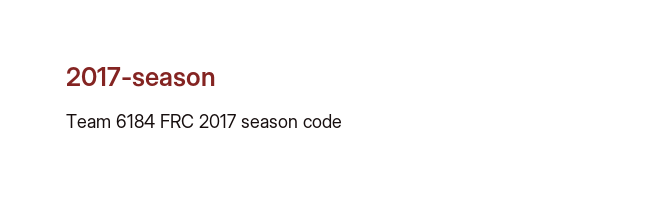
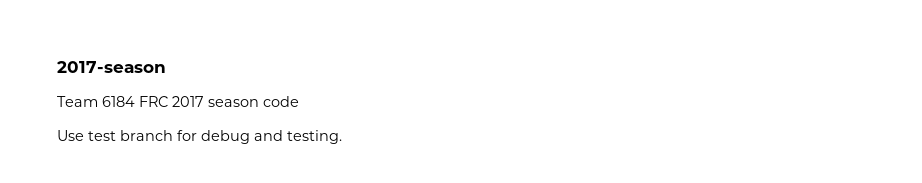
(342, 121) none -> [57,130,342,144] // Use test branch for debug and testing.

